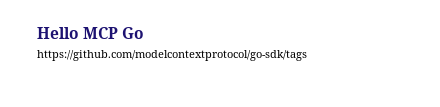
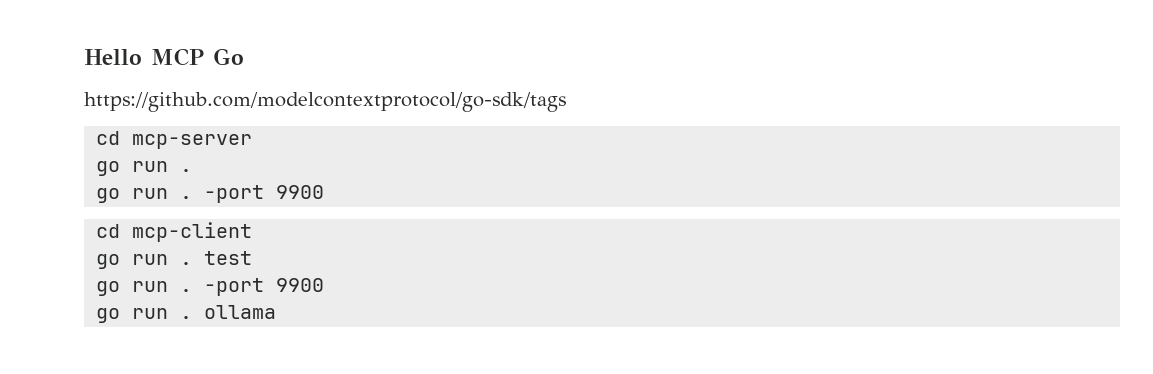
(307, 55) none -> [96,131,253,149] [96,161,193,176] [96,185,325,203] [96,222,253,242] [96,251,253,269] [96,278,325,296] [96,305,277,323] // cd mcp-server // go run . // go run . -port 9900 // cd mcp-client // go run . test // go run . -port 9900 // go run . ollama

